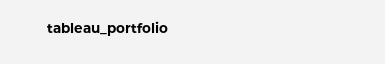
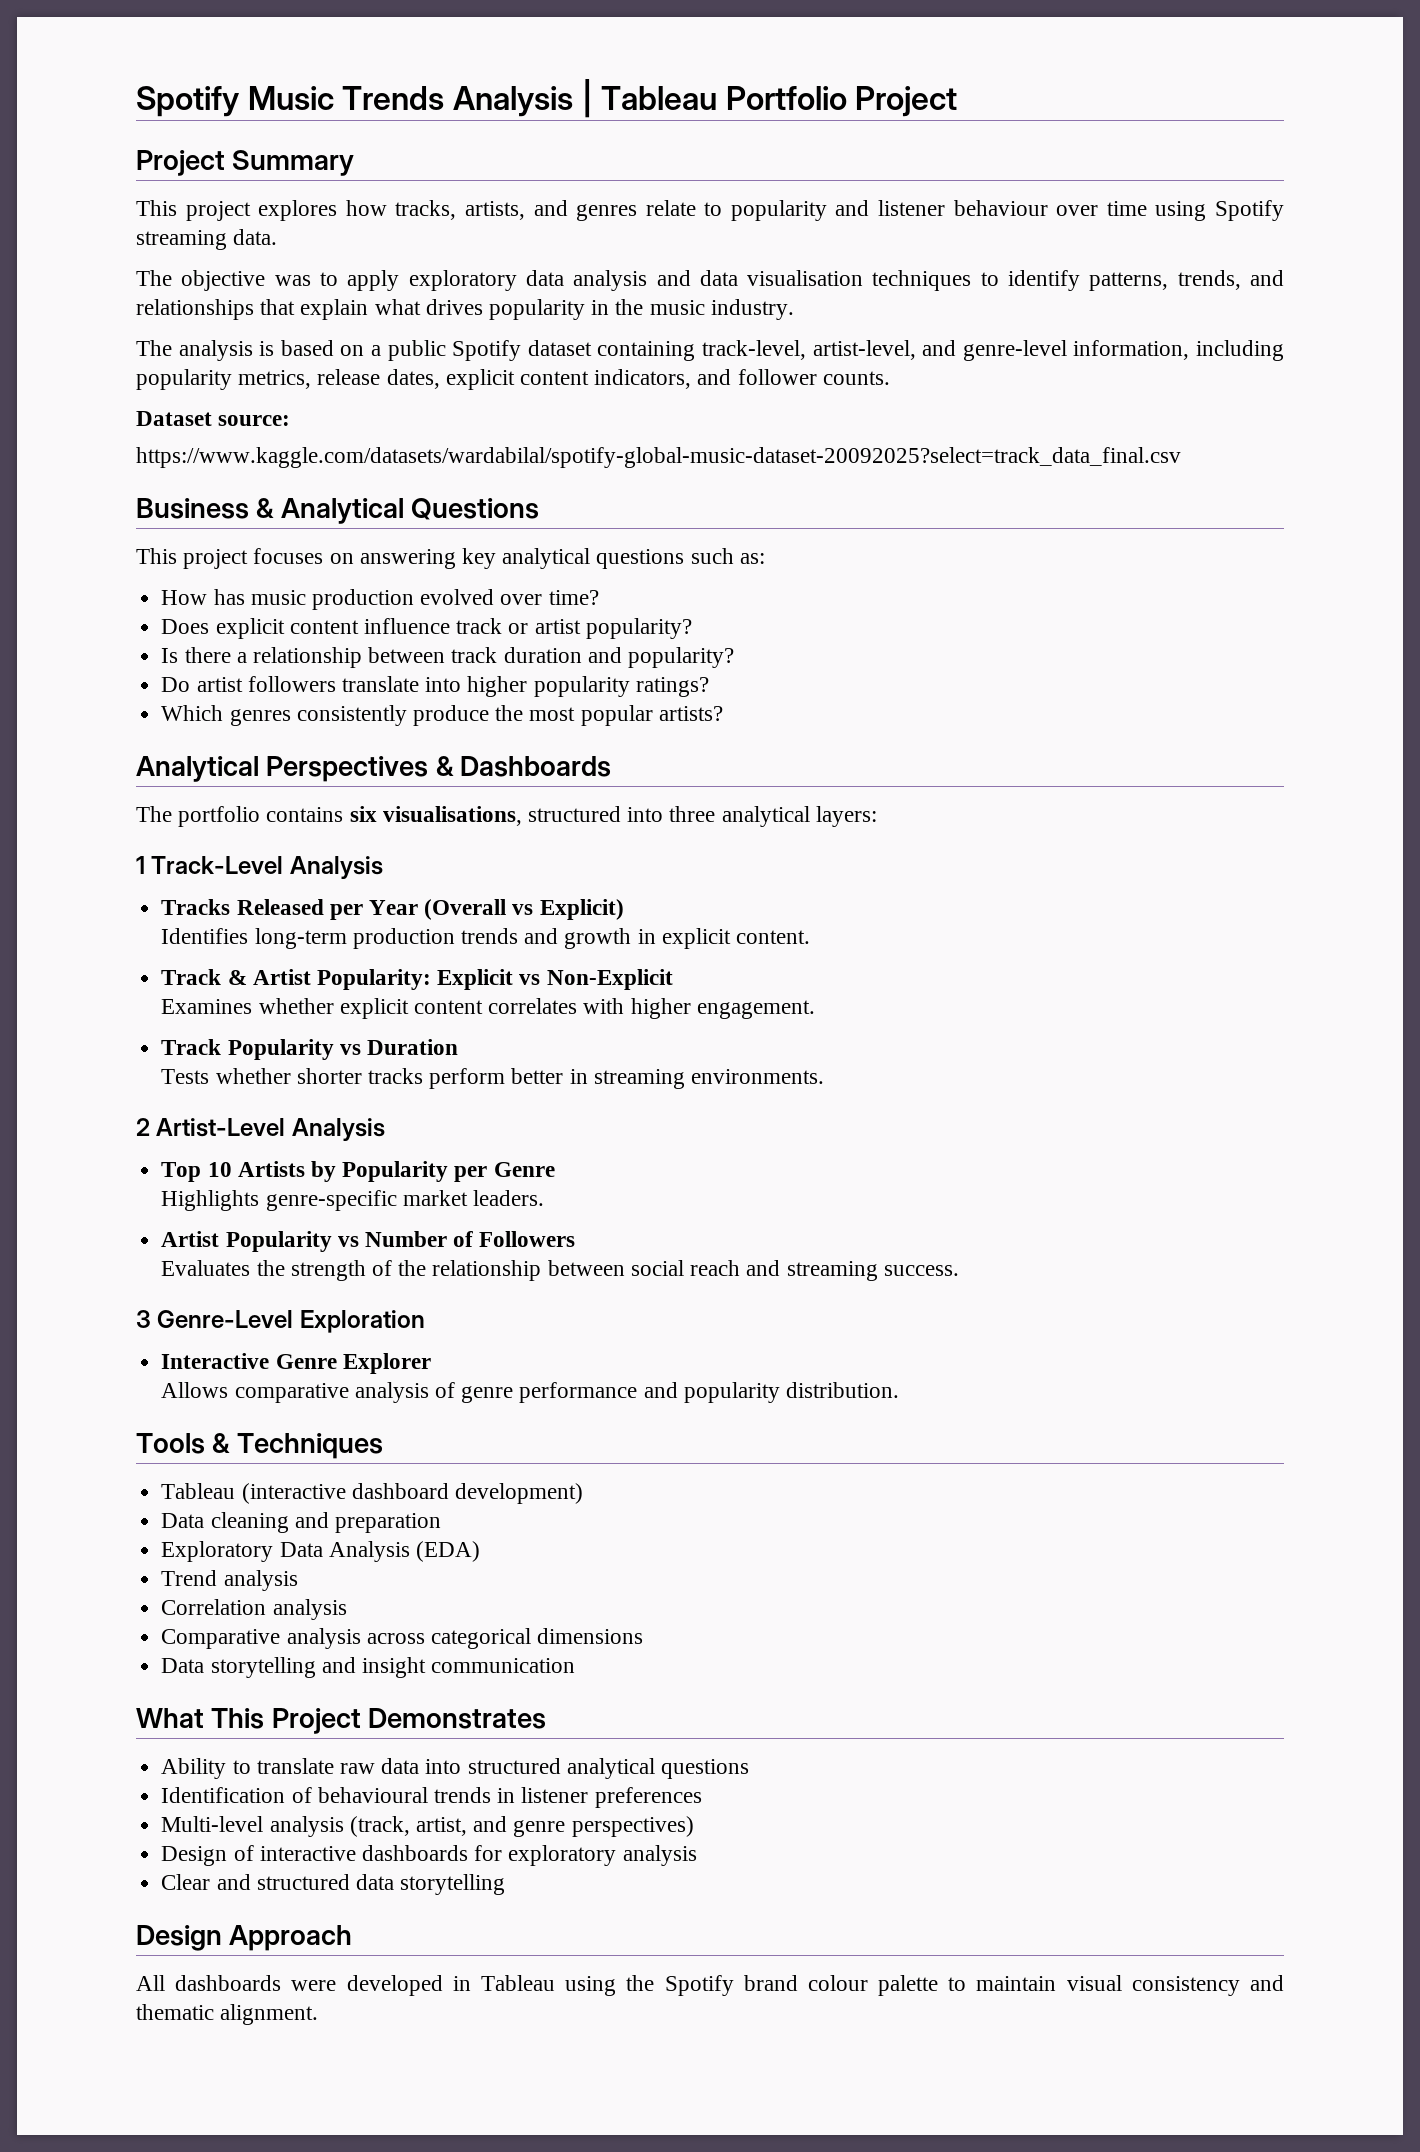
[47,21,168,36] tableau_portfolio -> [136,79,958,118] [136,150,355,176] [136,200,1284,221] [136,229,278,250] [136,270,1284,291] [136,299,794,320] [136,340,1284,361] [136,369,890,390] [136,411,291,426] [136,447,1181,468] [136,498,540,524] [136,548,765,569] [161,589,599,610] [161,618,692,639] [161,647,734,668] [161,676,709,697] [161,705,723,726] [136,756,612,782] [136,806,877,827] [136,856,383,879] [161,899,624,920] [161,928,811,949] [161,969,673,990] [161,998,815,1019] [161,1039,458,1060] [161,1068,825,1089] [136,1118,385,1141] [161,1161,555,1182] [161,1190,545,1211] [161,1231,576,1252] [161,1260,959,1281] [136,1310,425,1333] [161,1353,431,1374] [161,1382,900,1403] [136,1433,383,1459] [161,1483,583,1504] [161,1512,441,1533] [161,1541,480,1562] [161,1570,298,1591] [161,1599,347,1620] [161,1628,644,1649] [161,1657,576,1678] [136,1708,547,1734] [161,1758,749,1779] [161,1787,702,1808] [161,1816,694,1837] [161,1845,697,1866] [161,1874,506,1895] [136,1925,353,1951] [136,1975,1284,1996] [136,2004,319,2025] Spotify Music Trends Analysis | Tableau Portfolio Project // Project Summary // This project explores how tracks, artists, and genres relate to popularity and listener behaviour over time using Spotify streaming data. // The objective was to apply exploratory data analysis and data visualisation techniques to identify patterns, trends, and relationships that explain what drives popularity in the music industry. // The analysis is based on a public Spotify dataset containing track-level, artist-level, and genre-level information, including popularity metrics, release dates, explicit content indicators, and follower counts. // Dataset source: // https://www.kaggle.com/datasets/wardabilal/spotify-global-music-dataset-20092025?select=track_data_final.csv // Business & Analytical Questions // This project focuses on answering key analytical questions such as: // How has music production evolved over time? // Does explicit content influence track or artist popularity? // Is there a relationship between track duration and popularity? // Do artist followers translate into higher popularity ratings? // Which genres consistently produce the most popular artists? // Analytical Perspectives & Dashboards // The portfolio contains six visualisations, structured into three analytical layers: // 1 Track-Level Analysis // Tracks Released per Year (Overall vs Explicit) // Identifies long-term production trends and growth in explicit content. // Track & Artist Popularity: Explicit vs Non-Explicit // Examines whether explicit content correlates with higher engagement. // Track Popularity vs Duration // Tests whether shorter tracks perform better in streaming environments. // 2 Artist-Level Analysis // Top 10 Artists by Popularity per Genre // Highlights genre-specific market leaders. // Artist Popularity vs Number of Followers // Evaluates the strength of the relationship between social reach and streaming success. // 3 Genre-Level Exploration // Interactive Genre Explorer // Allows comparative analysis of genre performance and popularity distribution. // Tools & Techniques // Tableau (interactive dashboard development) // Data cleaning and preparation // Exploratory Data Analysis (EDA) // Trend analysis // Correlation analysis // Comparative analysis across categorical dimensions // Data storytelling and insight communication // What This Project Demonstrates // Ability to translate raw data into structured analytical questions // Identification of behavioural trends in listener preferences // Multi-level analysis (track, artist, and genre perspectives) // Design of interactive dashboards for exploratory analysis // Clear and structured data storytelling // Design Approach // All dashboards were developed in Tableau using the Spotify brand colour palette to maintain visual consistency and thematic alignment.

